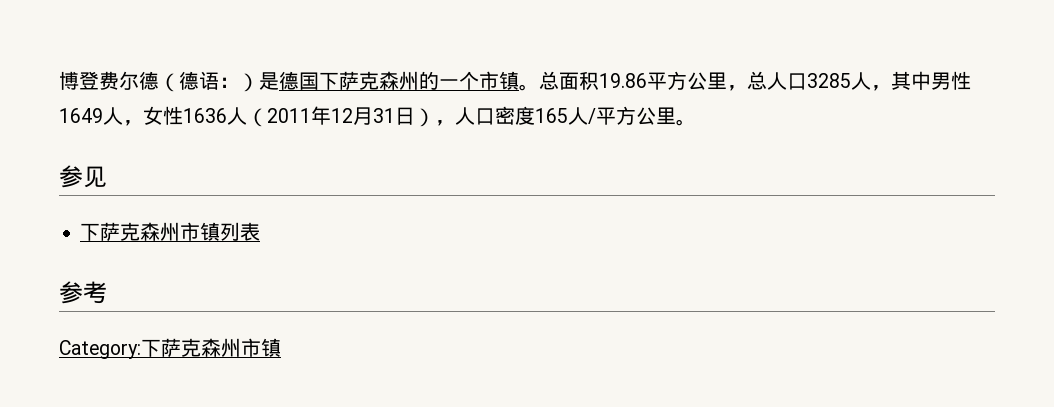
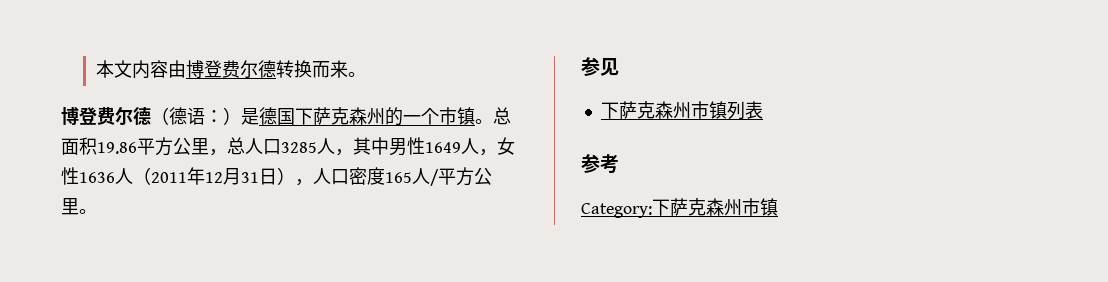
(59, 80) none -> [95,60,366,79] 本文内容由博登费尔德转换而来。 //

